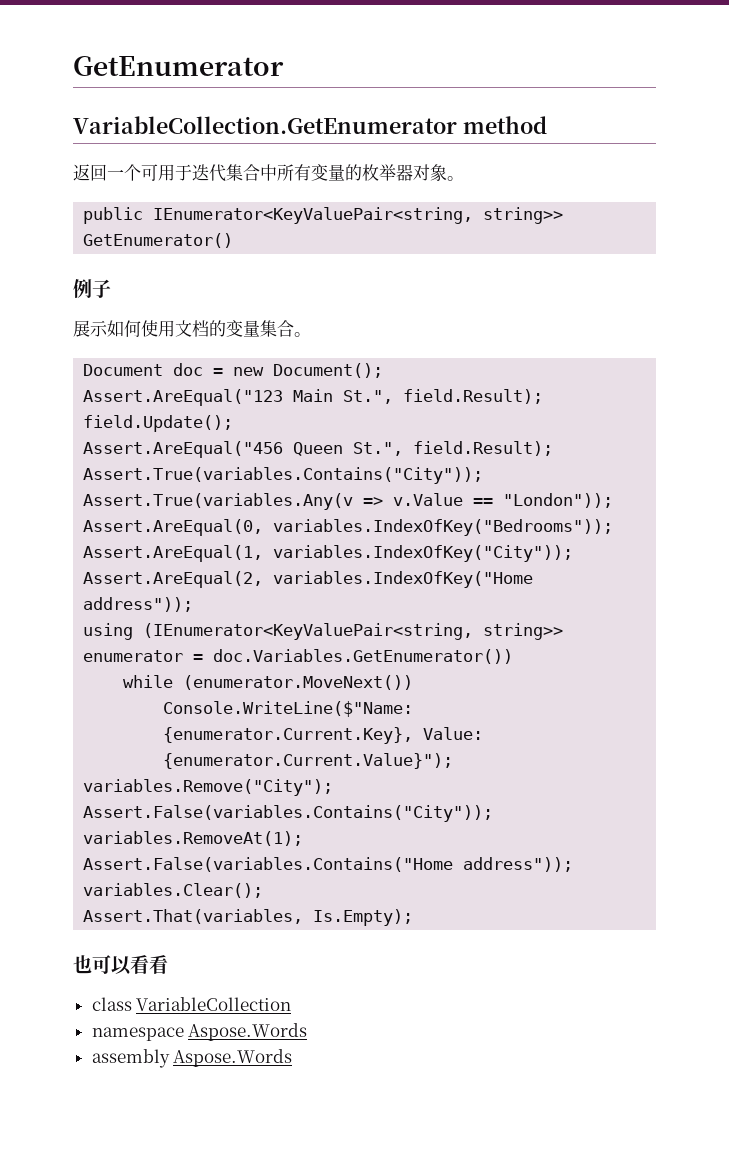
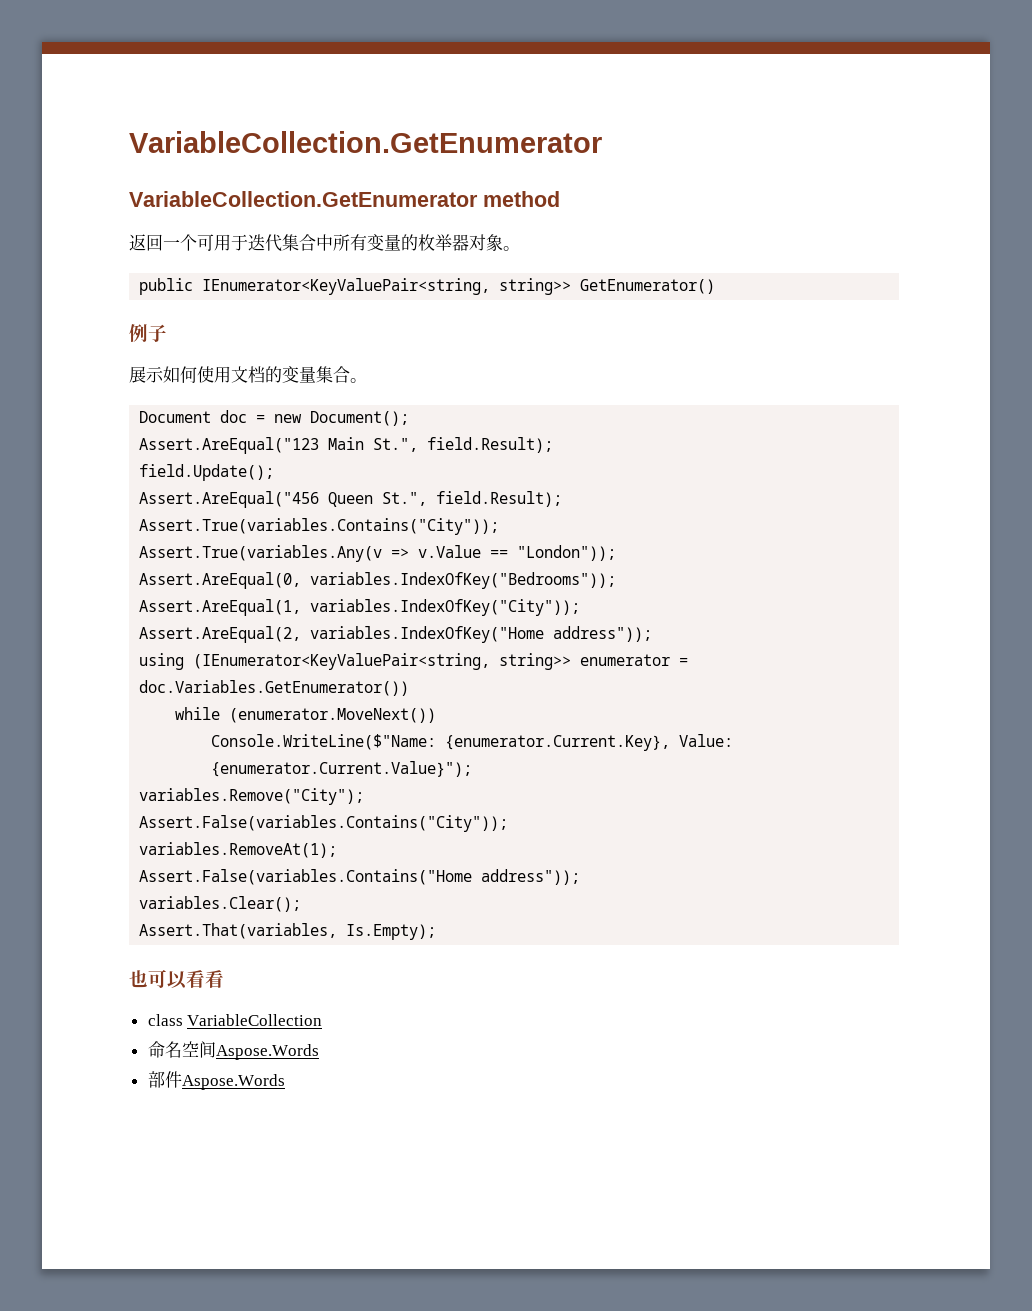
[73,56,284,76] GetEnumerator -> [129,131,602,153] VariableCollection.GetEnumerator
[91,1027,184,1041] namespace -> [147,1041,216,1058] 命名空间
[91,1049,170,1068] assembly -> [147,1071,182,1088] 部件

